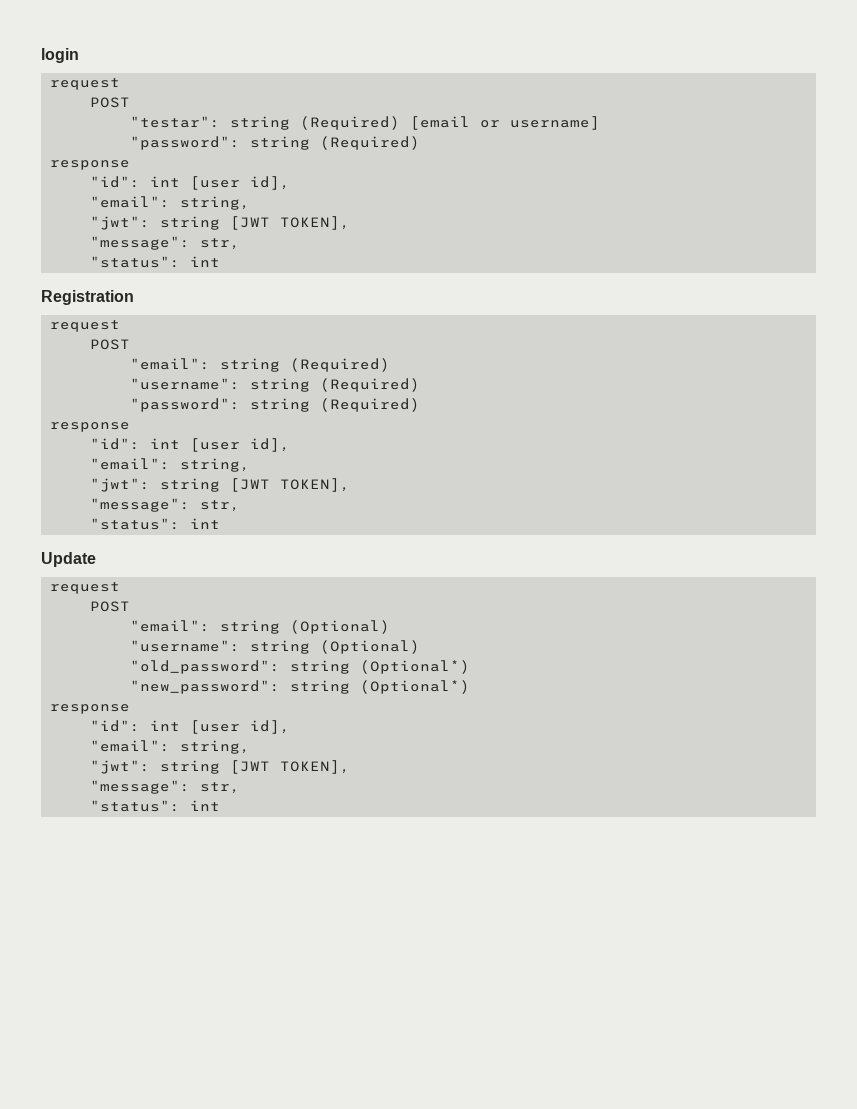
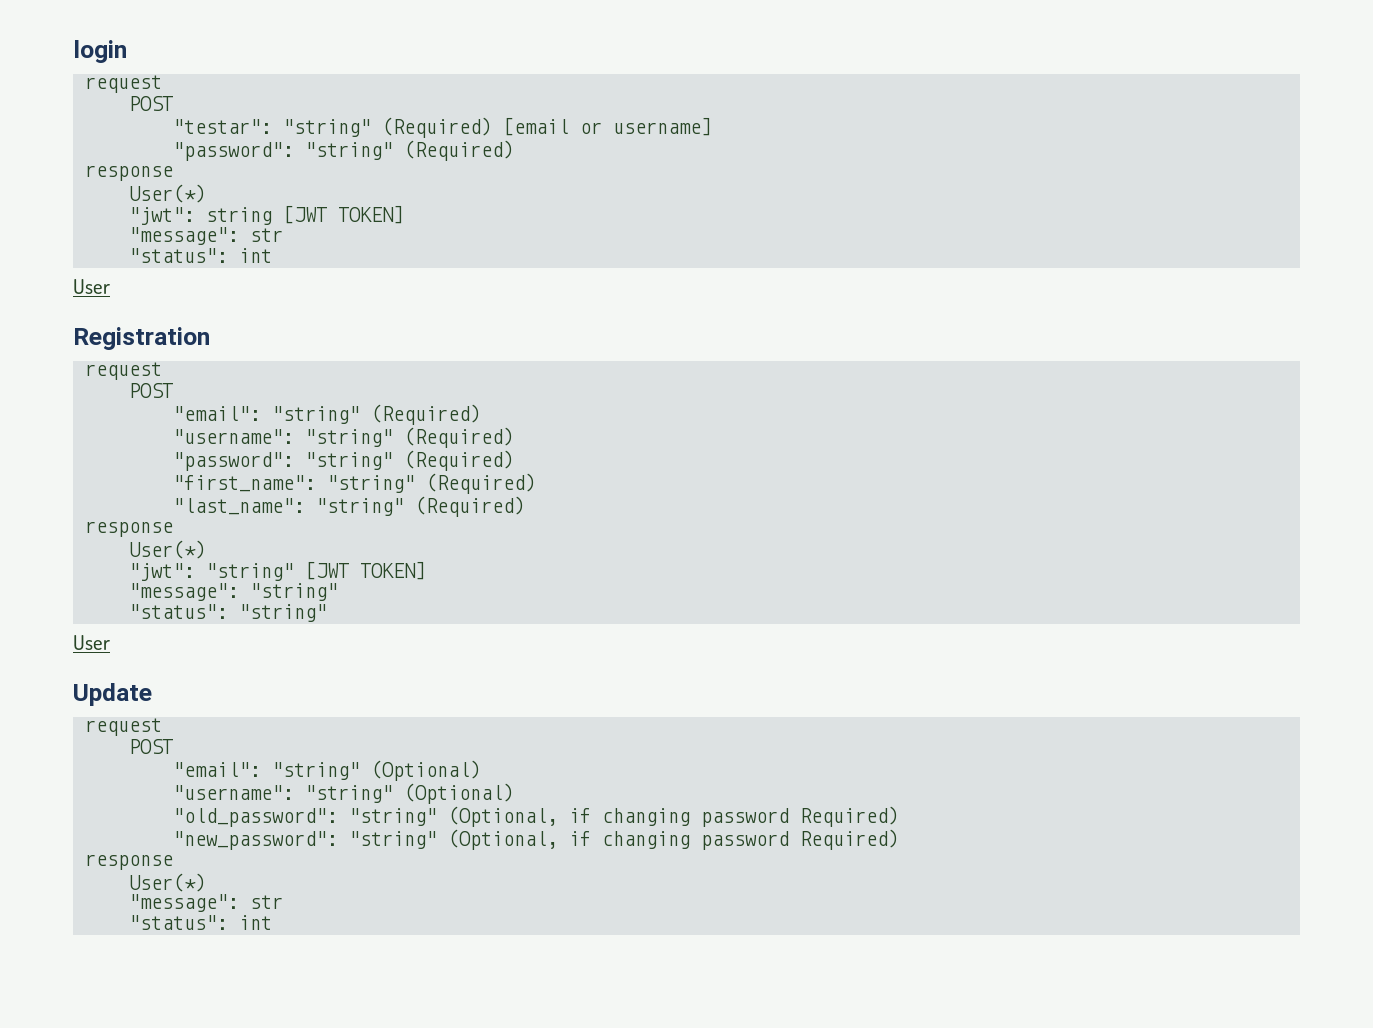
[229,116,290,130] string -> [283,119,372,137] "string"
[249,136,420,150] [49,160,130,170] [89,176,290,190] [89,196,250,210] [89,216,350,230] [89,236,240,250] [89,256,220,268] string (Required) // response // "id": int [user id], // "email": string, // "jwt": string [JWT TOKEN], // "message": str, // "status": int -> [305,140,515,161] [85,165,174,181] [129,184,207,203] [129,205,405,225] [129,227,284,245] [129,248,273,263] [73,279,110,294] "string" (Required) // response // User(*) // "jwt": string [JWT TOKEN] // "message": str // "status": int // User
[219,358,280,372] string -> [272,406,361,424] "string"
[249,378,310,392] string -> [305,429,394,447] "string"
[249,398,420,412] [49,422,130,432] [89,438,290,452] [89,458,250,472] [89,478,350,492] [89,498,240,512] [89,518,220,530] string (Required) // response // "id": int [user id], // "email": string, // "jwt": string [JWT TOKEN], // "message": str, // "status": int -> [305,450,515,471] [173,473,537,494] [173,496,526,517] [85,521,174,537] [129,540,207,559] [129,561,427,581] [129,583,339,601] [129,604,328,622] [73,635,110,650] "string" (Required) // "first_name": "string" (Required) // "last_name": "string" (Required) // response // User(*) // "jwt": "string" [JWT TOKEN] // "message": "string" // "status": "string" // User
[219,620,280,634] string -> [272,762,361,780] "string"
[249,640,310,654] string -> [305,785,394,803] "string"
[289,660,470,674] [129,680,470,694] [49,704,130,714] [89,720,290,734] [89,740,250,754] [89,760,350,774] [89,780,240,794] string (Optional*) // "new_password": string (Optional*) // response // "id": int [user id], // "email": string, // "jwt": string [JWT TOKEN], // "message": str, -> [349,806,900,827] [173,829,900,850] [85,854,174,870] [129,873,207,892] [129,894,284,912] "string" (Optional, if changing password Required) // "new_password": "string" (Optional, if changing password Required) // response // User(*) // "message": str

